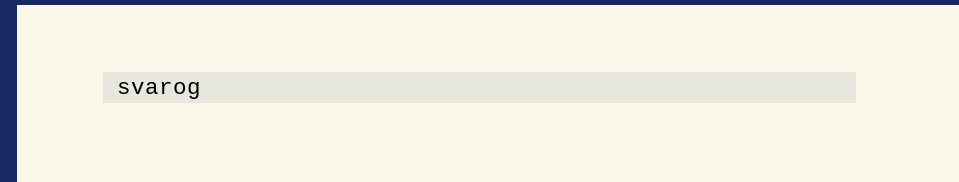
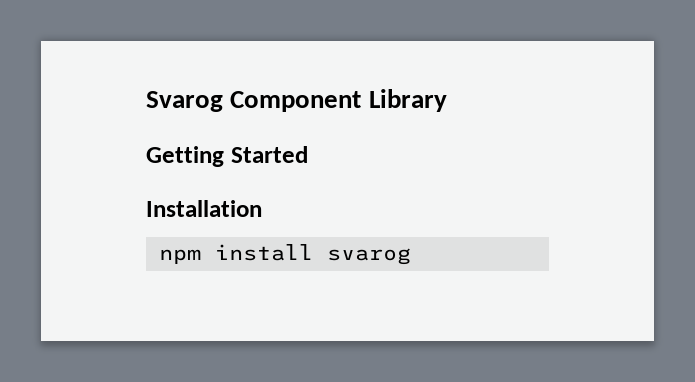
(116, 90) none -> [146,89,447,112] [146,146,308,167] [146,200,262,217] [158,244,313,264] Svarog Component Library // Getting Started // Installation // npm install

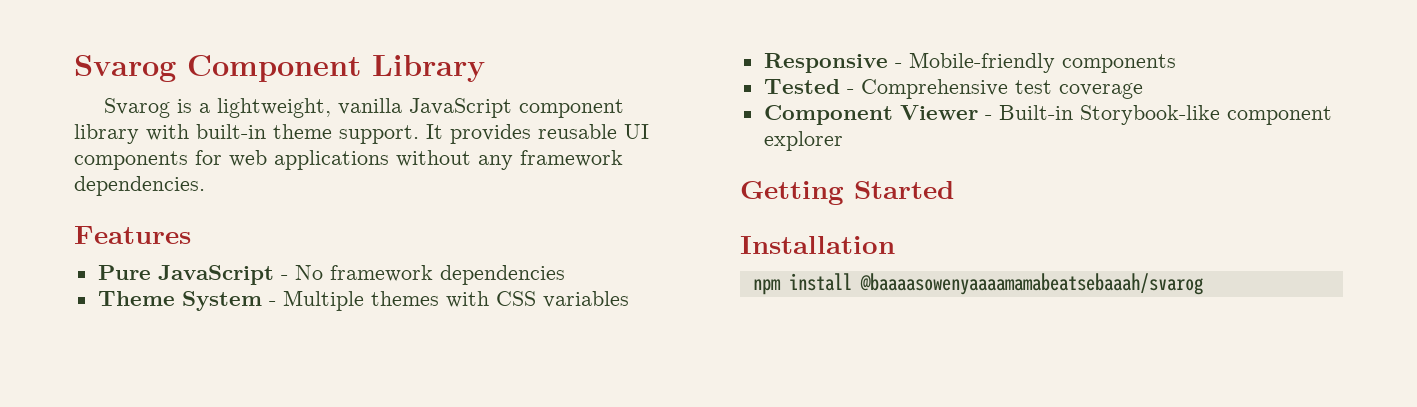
(447, 100) none -> [104,98,625,118] [74,124,649,144] [74,150,623,170] [74,176,205,196] [74,226,191,244] [97,265,565,285] [97,290,629,311] [763,52,1176,73] [763,79,1143,99] [763,105,1332,125] [763,131,843,151] // Svarog is a lightweight, vanilla JavaScript component library with built-in theme support. It provides reusable UI components for web applications without any framework dependencies. // Features // Pure JavaScript - No framework dependencies // Theme System - Multiple themes with CSS variables // Responsive - Mobile-friendly components // Tested - Comprehensive test coverage // Component Viewer - Built-in Storybook-like component explorer
[326,248,411,265] svarog -> [859,273,1203,295] @baaaasowenyaaaamamabeatsebaaah/svarog

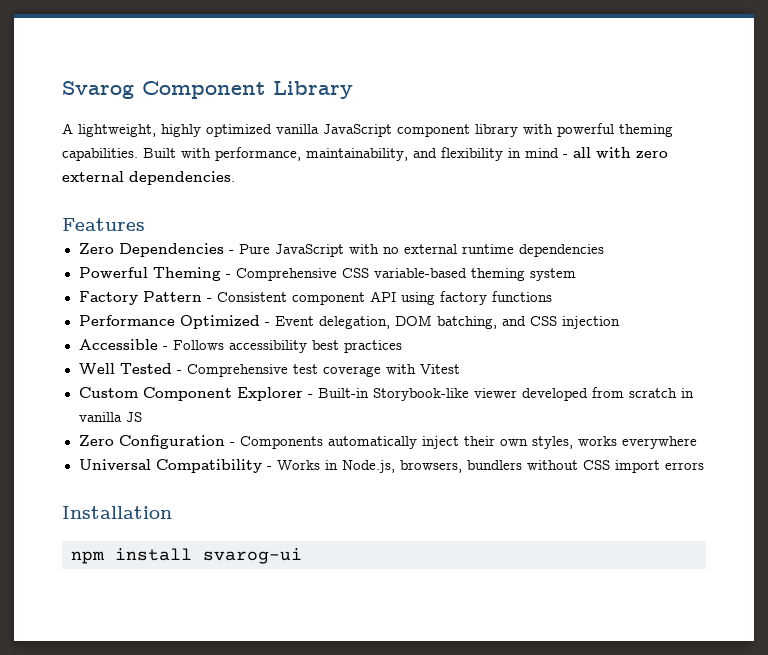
[104,98,332,118] Svarog is a lightweight, -> [62,123,272,137] A lightweight, highly optimized
[196,124,649,144] [74,150,623,170] [74,176,205,196] [74,226,191,244] [97,265,565,285] [97,290,629,311] [763,52,1176,73] built-in theme support. It provides reusable UI components for web applications without any framework dependencies. // Features // Pure JavaScript - No framework dependencies // Theme System - Multiple themes with CSS variables // Responsive - Mobile-friendly components // -> [557,123,673,137] [62,147,668,161] [62,171,235,185] [62,218,145,231] [78,243,604,257] [78,267,576,281] [78,291,552,305] [78,315,620,329] [78,339,402,353] [78,363,115,375] powerful theming capabilities. Built with performance, maintainability, and flexibility in mind - all with zero external dependencies. // Features // Zero Dependencies - Pure JavaScript with no external runtime dependencies // Powerful Theming - Comprehensive CSS variable-based theming system // Factory Pattern - Consistent component API using factory functions // Performance Optimized - Event delegation, DOM batching, and CSS injection // Accessible - Follows accessibility best practices // Well
[763,105,1332,125] [763,131,843,151] [740,181,954,205] // Component Viewer - Built-in Storybook-like component explorer // Getting Started -> [385,364,460,374] [78,387,694,401] [78,412,142,422] [78,435,697,449] [78,459,704,473] with Vitest // Custom Component Explorer - Built-in Storybook-like viewer developed from scratch in vanilla JS // Zero Configuration - Components automatically inject their own styles, works everywhere // Universal Compatibility - Works in Node.js, browsers, bundlers without CSS import errors
[859,273,1203,295] @baaaasowenyaaaamamabeatsebaaah/svarog -> [203,548,302,564] svarog-ui

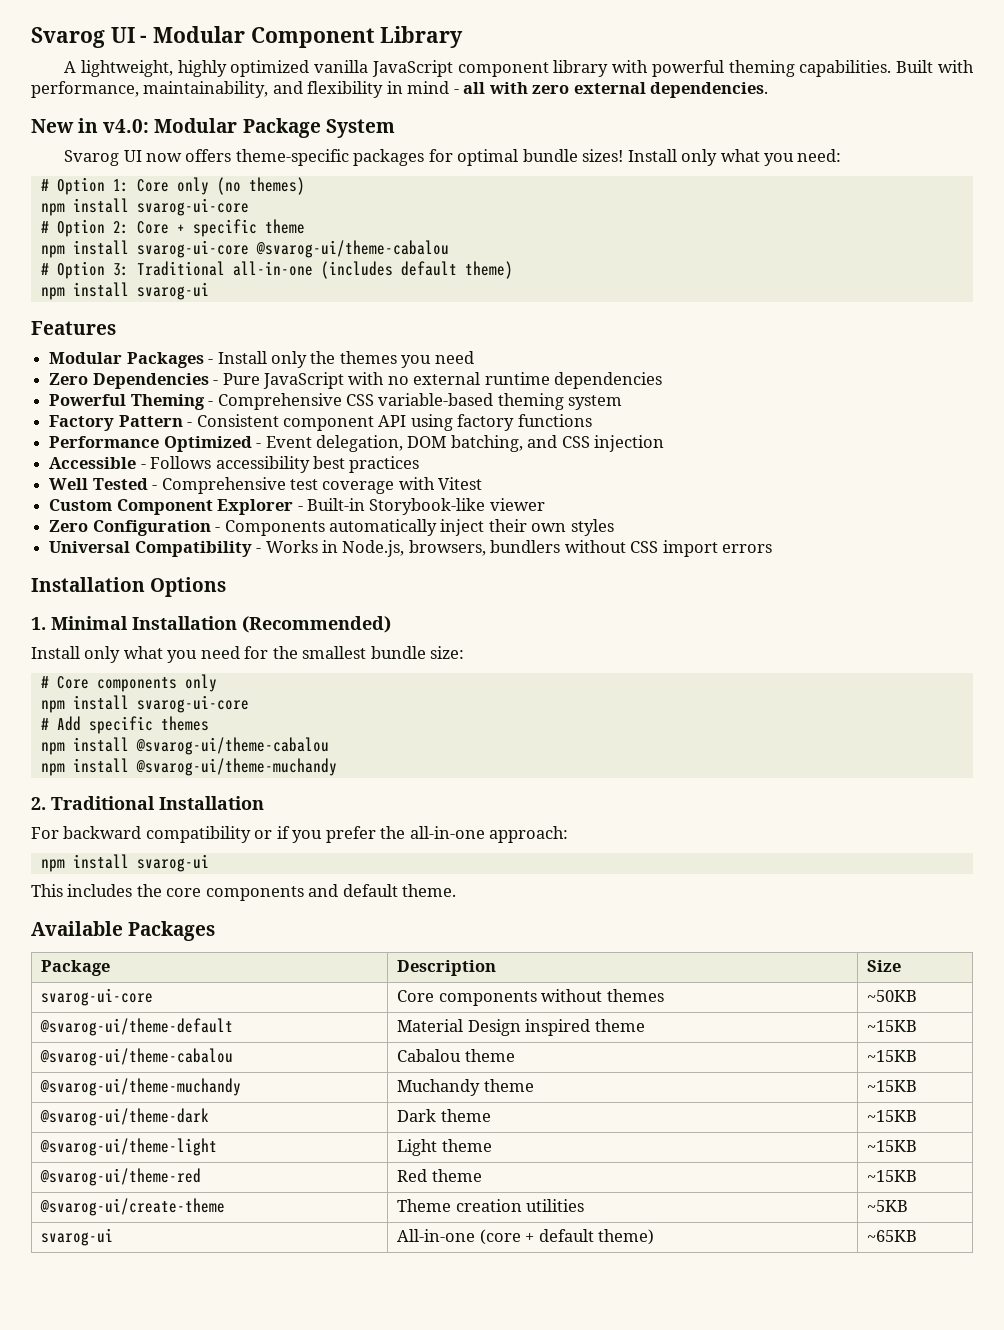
[62,81,134,99] Svarog -> [31,26,246,48] Svarog UI - Modular
[62,218,145,231] Features -> [31,118,395,138] [64,149,842,166] [40,177,305,195] [40,198,249,216] [40,219,305,237] [40,240,449,258] [40,261,513,279] [40,282,209,300] [31,321,116,335] [49,351,474,368] New in v4.0: Modular Package System // Svarog UI now offers theme-specific packages for optimal bundle sizes! Install only what you need: // # Option 1: Core only (no themes) // npm install svarog-ui-core // # Option 2: Core + specific theme // npm install svarog-ui-core @svarog-ui/theme-cabalou // # Option 3: Traditional all-in-one (includes default theme) // npm install svarog-ui // Features // Modular Packages - Install only the themes you need
[521,387,694,401] [78,412,142,422] developed from scratch in vanilla JS -> (545, 504) none
[531,436,697,449] styles, works everywhere -> [570,519,614,536] styles
[71,548,302,564] // npm install svarog-ui -> [150,577,227,597] [31,616,391,633] [31,646,465,663] [40,674,217,692] [40,695,249,713] [40,716,209,734] [40,737,329,755] [40,758,337,776] [31,796,264,810] [31,826,569,843] [40,854,209,872] [31,884,457,901] [31,921,216,941] [41,960,111,976] [397,960,497,976] [867,960,902,972] [41,988,154,1006] [397,989,664,1006] [867,990,918,1002] [40,1018,234,1036] [397,1019,645,1036] [867,1020,918,1032] [40,1048,234,1066] [397,1049,515,1062] [867,1050,918,1062] [40,1078,242,1096] [397,1079,534,1096] [867,1080,918,1092] [40,1108,210,1126] [397,1109,491,1122] [867,1110,918,1122] [40,1138,218,1156] [397,1139,492,1156] [867,1140,918,1152] [40,1168,202,1186] [397,1169,482,1182] [867,1170,918,1182] [40,1198,226,1216] [397,1199,585,1212] [867,1200,909,1212] [41,1228,114,1246] [397,1229,654,1245] [867,1230,918,1242] Options // 1. Minimal Installation (Recommended) // Install only what you need for the smallest bundle size: // # Core components only // npm install svarog-ui-core // # Add specific themes // npm install @svarog-ui/theme-cabalou // npm install @svarog-ui/theme-muchandy // 2. Traditional Installation // For backward compatibility or if you prefer the all-in-one approach: // npm install svarog-ui // This includes the core components and default theme. // Available Packages // Package | Description | Size // svarog-ui-core | Core components without themes | ~50KB // @svarog-ui/theme-default | Material Design inspired theme | ~15KB // @svarog-ui/theme-cabalou | Cabalou theme | ~15KB // @svarog-ui/theme-muchandy | Muchandy theme | ~15KB // @svarog-ui/theme-dark | Dark theme | ~15KB // @svarog-ui/theme-light | Light theme | ~15KB // @svarog-ui/theme-red | Red theme | ~15KB // @svarog-ui/create-theme | Theme creation utilities | ~5KB // svarog-ui | All-in-one (core + default theme) | ~65KB

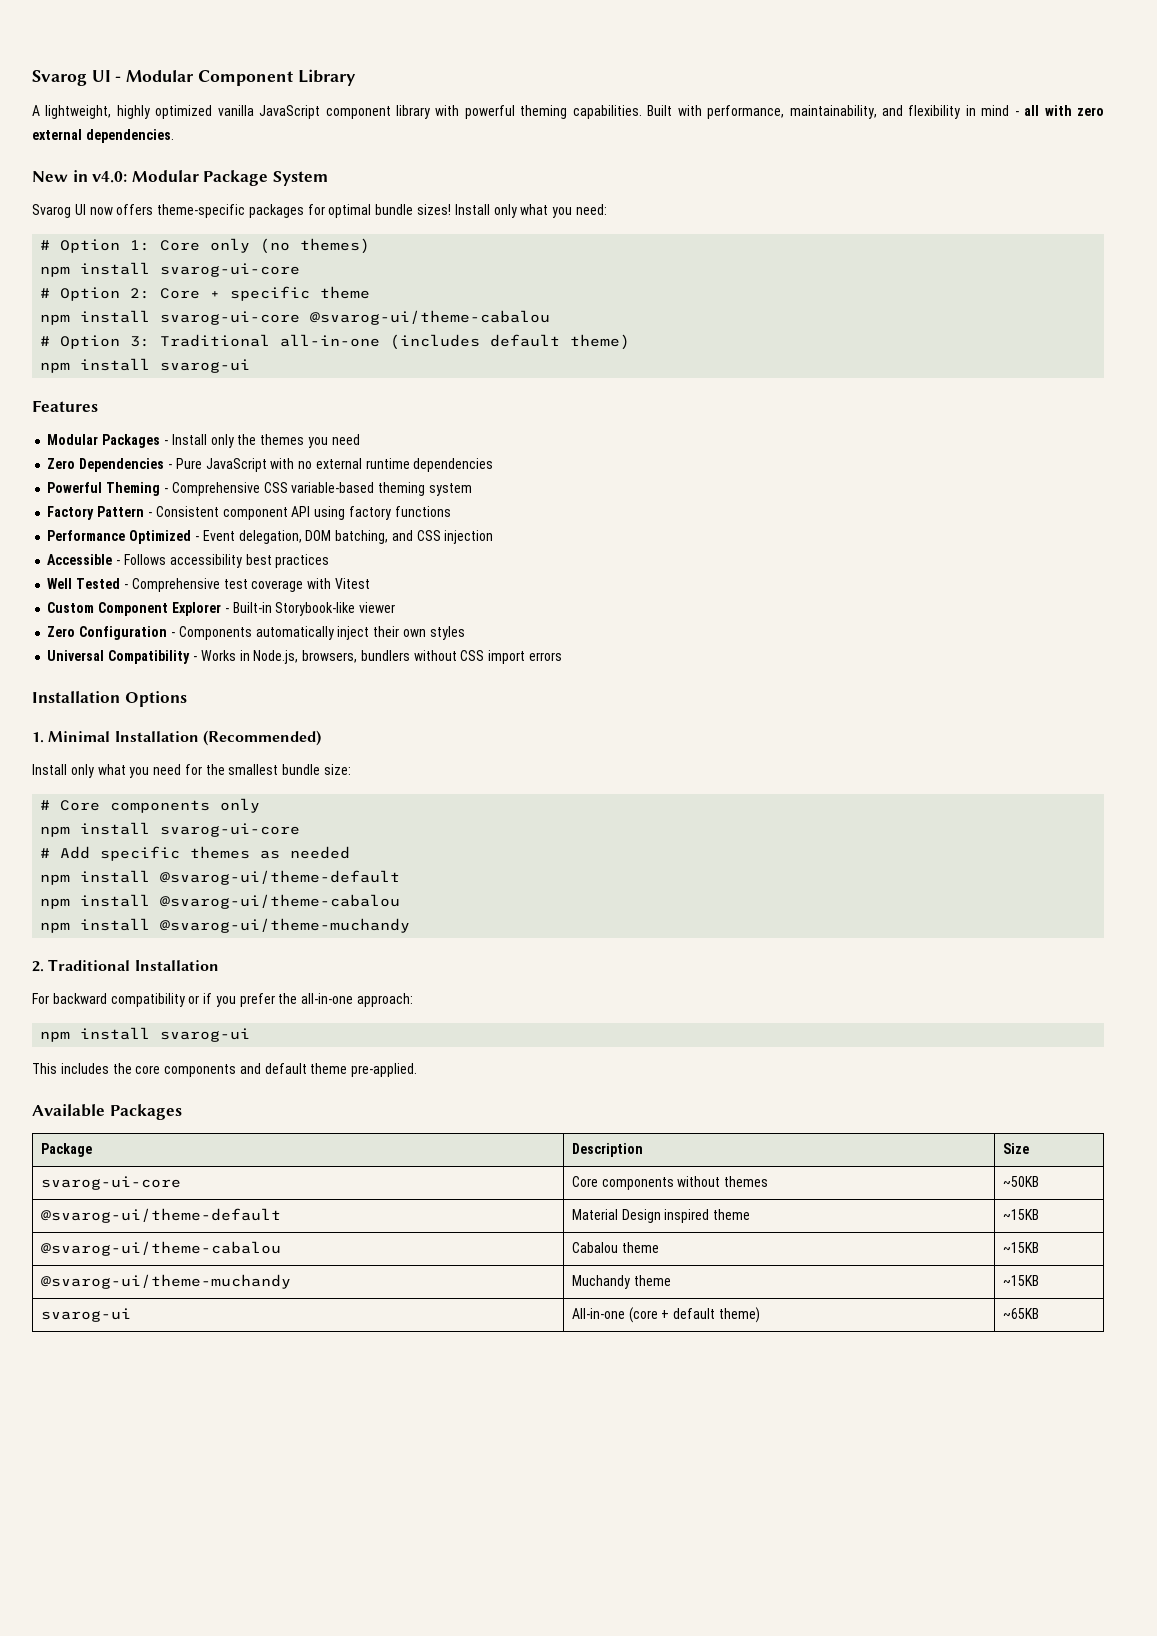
(209, 723) none -> [260,846,351,859] [40,870,401,885] as needed // npm install @svarog-ui/theme-default
[402,884,457,897] theme. -> [310,1063,418,1077] theme pre-applied.
[40,1108,210,1126] [397,1109,491,1122] [867,1110,918,1122] [40,1138,218,1156] [397,1139,492,1156] [867,1140,918,1152] [40,1168,202,1186] [397,1169,482,1182] [867,1170,918,1182] [40,1198,226,1216] [397,1199,585,1212] [867,1200,909,1212] // @svarog-ui/theme-dark | Dark theme | ~15KB // @svarog-ui/theme-light | Light theme | ~15KB // @svarog-ui/theme-red | Red theme | ~15KB // @svarog-ui/create-theme | Theme creation utilities | ~5KB -> (1039, 1280) none

